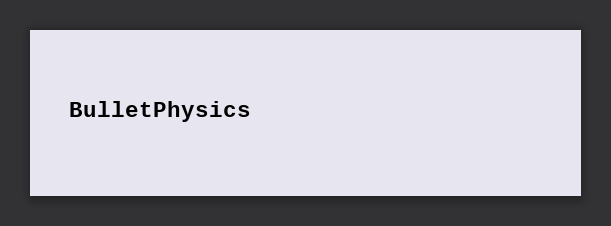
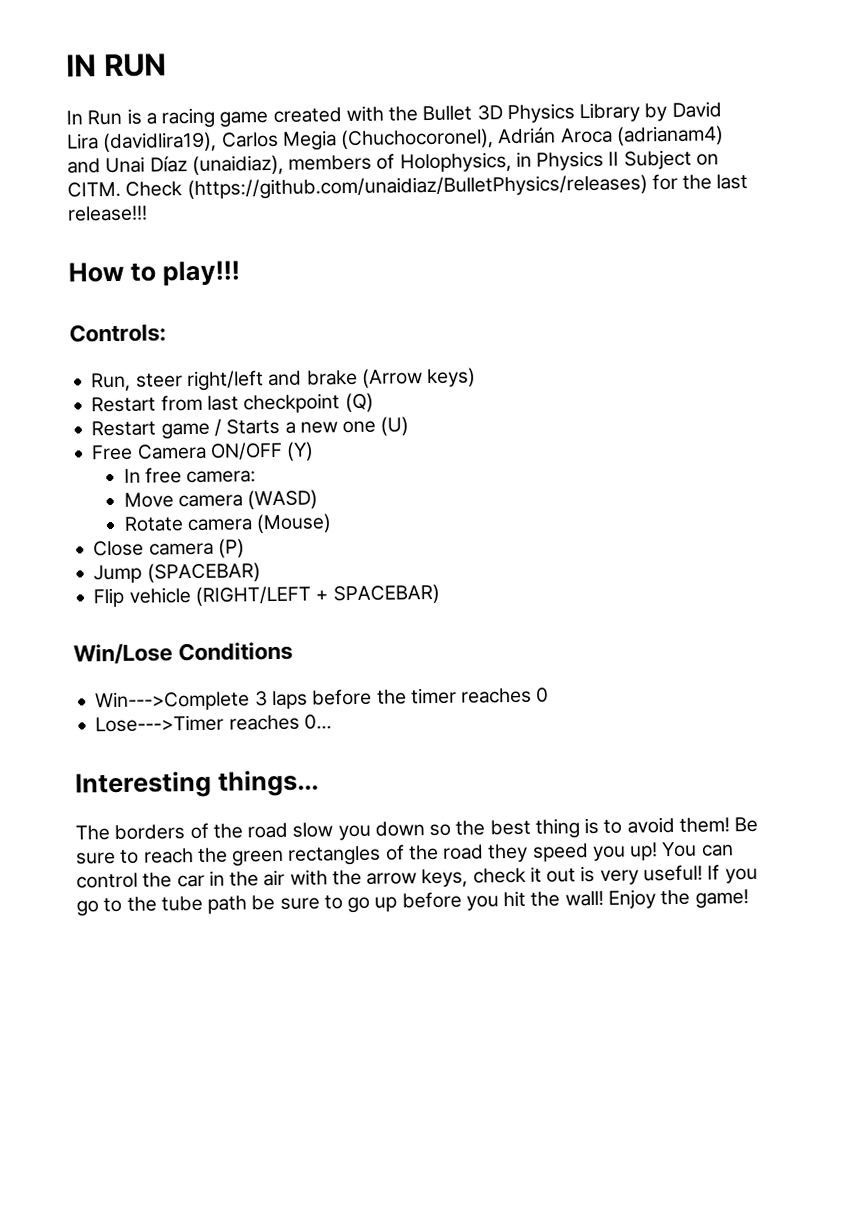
[69,101,251,122] BulletPhysics -> [66,53,168,78] [66,101,722,129] [67,125,724,153] [67,149,719,175] [67,173,749,201] [67,205,148,222] [68,260,241,287] [69,323,166,343] [91,367,477,392] [91,392,374,414] [91,416,410,440] [91,441,315,461] [123,467,257,484] [123,489,319,510] [123,513,333,534] [93,538,245,558] [93,562,261,584] [93,583,440,608] [73,641,294,665] [95,687,550,712] [95,714,332,733] [75,769,320,799] [75,816,759,841] [76,841,734,867] [76,864,758,889] [76,889,749,917] IN RUN // In Run is a racing game created with the Bullet 3D Physics Library by David Lira (davidlira19), Carlos Megia (Chuchocoronel), Adrián Aroca (adrianam4) and Unai Díaz (unaidiaz), members of Holophysics, in Physics II Subject on CITM. Check (https://github.com/unaidiaz/BulletPhysics/releases) for the last release!!! // How to play!!! // Controls: // Run, steer right/left and brake (Arrow keys) // Restart from last checkpoint (Q) // Restart game / Starts a new one (U) // Free Camera ON/OFF (Y) // In free camera: // Move camera (WASD) // Rotate camera (Mouse) // Close camera (P) // Jump (SPACEBAR) // Flip vehicle (RIGHT/LEFT + SPACEBAR) // Win/Lose Conditions // Win--->Complete 3 laps before the timer reaches 0 // Lose--->Timer reaches 0... // Interesting things... // The borders of the road slow you down so the best thing is to avoid them! Be sure to reach the green rectangles of the road they speed you up! You can control the car in the air with the arrow keys, check it out is very useful! If you go to the tube path be sure to go up before you hit the wall! Enjoy the game!

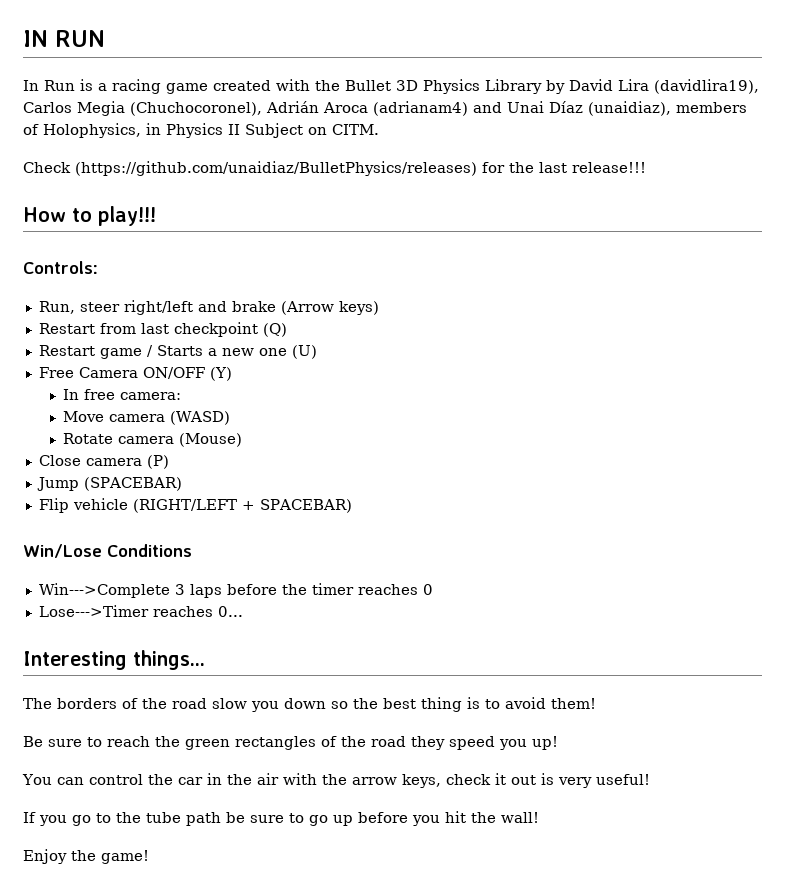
(121, 189) none -> (379, 129) //
(730, 825) none -> (596, 703) //
(659, 851) none -> (558, 743) //
(703, 873) none -> (650, 779) //
(604, 898) none -> (539, 817) //

